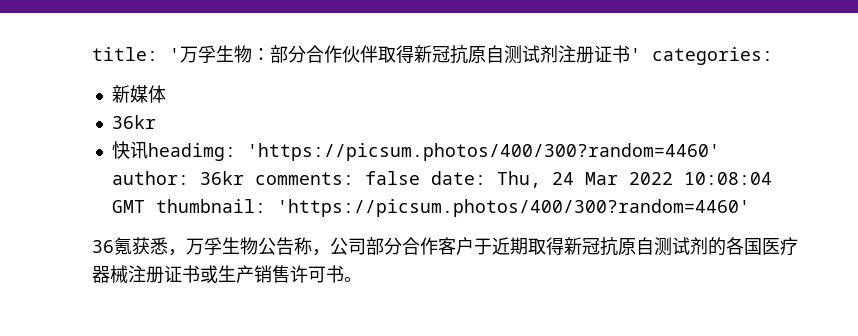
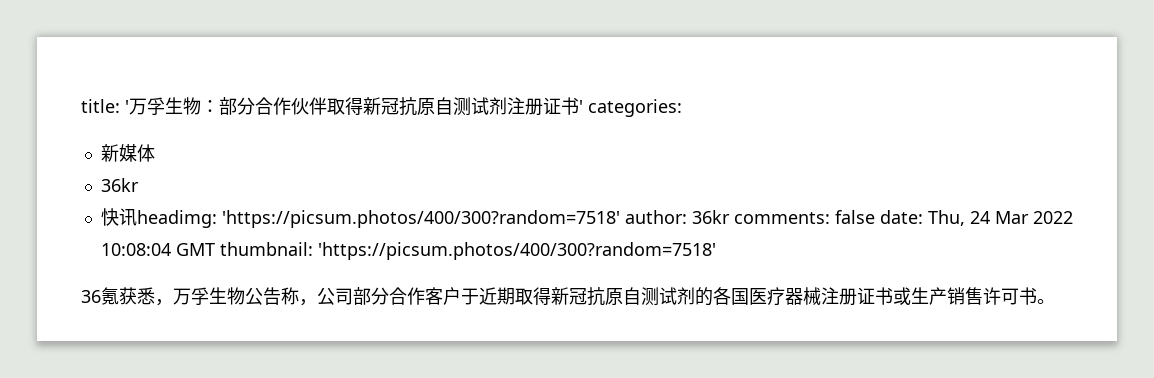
[246,143,720,161] 'https://picsum.photos/400/300?random=4460' -> [221,210,620,228] 'https://picsum.photos/400/300?random=7518'
[276,199,750,217] 'https://picsum.photos/400/300?random=4460' -> [317,242,716,260] 'https://picsum.photos/400/300?random=7518'

